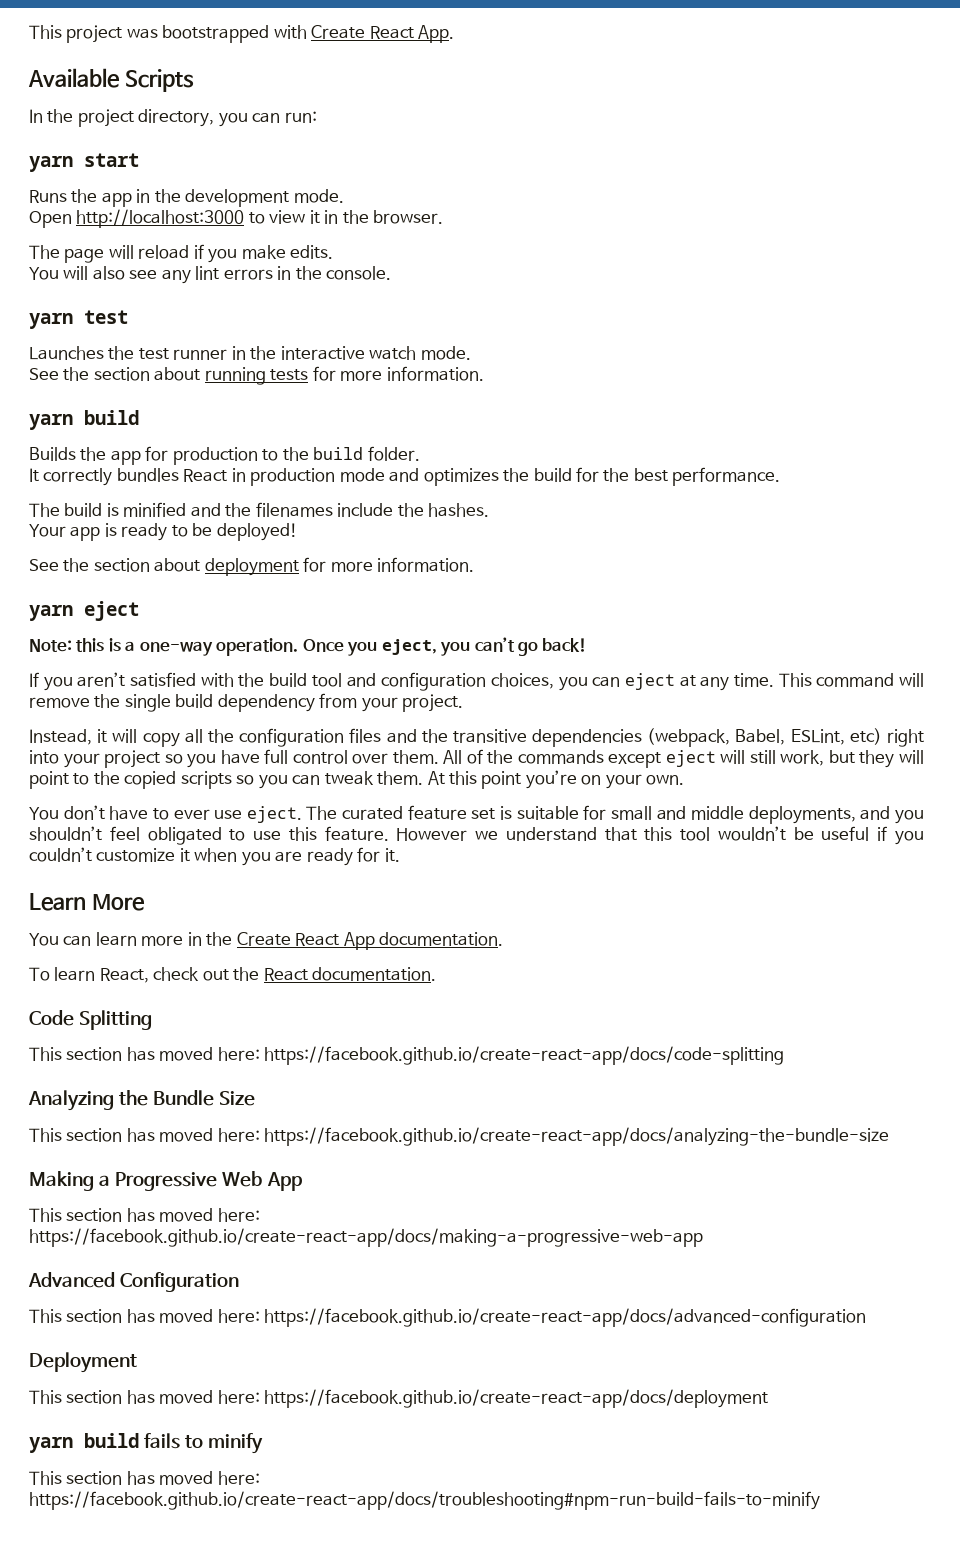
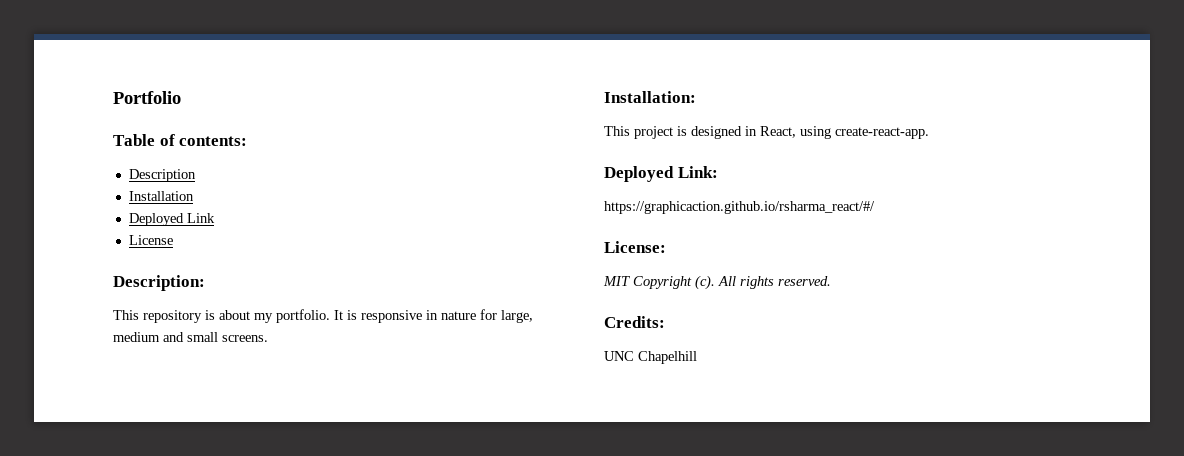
[29,25,455,43] [28,68,194,92] [29,109,317,127] [29,153,139,172] [29,189,344,207] [29,209,444,228] [29,244,334,263] [29,266,392,284] [29,310,128,329] [29,346,471,360] [29,366,484,385] [29,410,139,430] [29,446,420,465] [29,467,781,486] [29,502,490,517] [29,523,298,541] [29,557,475,576] [29,601,139,621] [29,637,588,656] [29,672,924,691] [29,693,464,712] [29,728,924,747] [29,749,924,768] [29,770,685,789] [29,805,924,824] [29,826,924,845] [29,847,400,866] [29,893,145,911] [29,932,504,950] [29,967,437,983] [29,1010,153,1030] [29,1046,785,1065] [28,1090,256,1111] [29,1127,890,1146] [29,1171,302,1191] [29,1208,260,1222] [29,1228,703,1247] [28,1272,240,1292] [29,1308,867,1327] [29,1352,137,1373] [29,1389,769,1408] [29,1433,264,1454] [29,1471,260,1485] [29,1491,820,1510] This project was bootstrapped with Create React App. // Available Scripts // In the project directory, you can run: // yarn start // Runs the app in the development mode. // Open http://localhost:3000 to view it in the browser. // The page will reload if you make edits. // You will also see any lint errors in the console. // yarn test // Launches the test runner in the interactive watch mode. // See the section about running tests for more information. // yarn build // Builds the app for production to the build folder. // It correctly bundles React in production mode and optimizes the build for the best performance. // The build is minified and the filenames include the hashes. // Your app is ready to be deployed! // See the section about deployment for more information. // yarn eject // Note: this is a one-way operation. Once you eject, you can’t go back! // If you aren’t satisfied with the build tool and configuration choices, you can eject at any time. This command will remove the single build dependency from your project. // Instead, it will copy all the configuration files and the transitive dependencies (webpack, Babel, ESLint, etc) right into your project so you have full control over them. All of the commands except eject will still work, but they will point to the copied scripts so you can tweak them. At this point you’re on your own. // You don’t have to ever use eject. The curated feature set is suitable for small and middle deployments, and you shouldn’t feel obligated to use this feature. However we understand that this tool wouldn’t be useful if you couldn’t customize it when you are ready for it. // Learn More // You can learn more in the Create React App documentation. // To learn React, check out the React documentation. // Code Splitting // This section has moved here: https://facebook.github.io/create-react-app/docs/code-splitting // Analyzing the Bundle Size // This section has moved here: https://facebook.github.io/create-react-app/docs/analyzing-the-bundle-size // Making a Progressive Web App // This section has moved here: https://facebook.github.io/create-react-app/docs/making-a-progressive-web-app // Advanced Configuration // This section has moved here: https://facebook.github.io/create-react-app/docs/advanced-configuration // Deployment // This section has moved here: https://facebook.github.io/create-react-app/docs/deployment // yarn build fails to minify // This section has moved here: https://facebook.github.io/create-react-app/docs/troubleshooting#npm-run-build-fails-to-minify -> [113,91,181,104] [113,134,248,146] [128,169,196,182] [128,191,194,201] [128,213,215,226] [128,235,173,245] [113,275,205,291] [113,309,533,323] [113,332,268,342] [604,91,696,103] [604,126,929,139] [604,166,718,182] [604,201,875,214] [604,241,666,253] [603,275,831,290] [604,316,665,328] [604,351,697,364] Portfolio // Table of contents: // Description // Installation // Deployed Link // License // Description: // This repository is about my portfolio. It is responsive in nature for large, medium and small screens. // Installation: // This project is designed in React, using create-react-app. // Deployed Link: // https://graphicaction.github.io/rsharma_react/#/ // License: // MIT Copyright (c). All rights reserved. // Credits: // UNC Chapelhill

